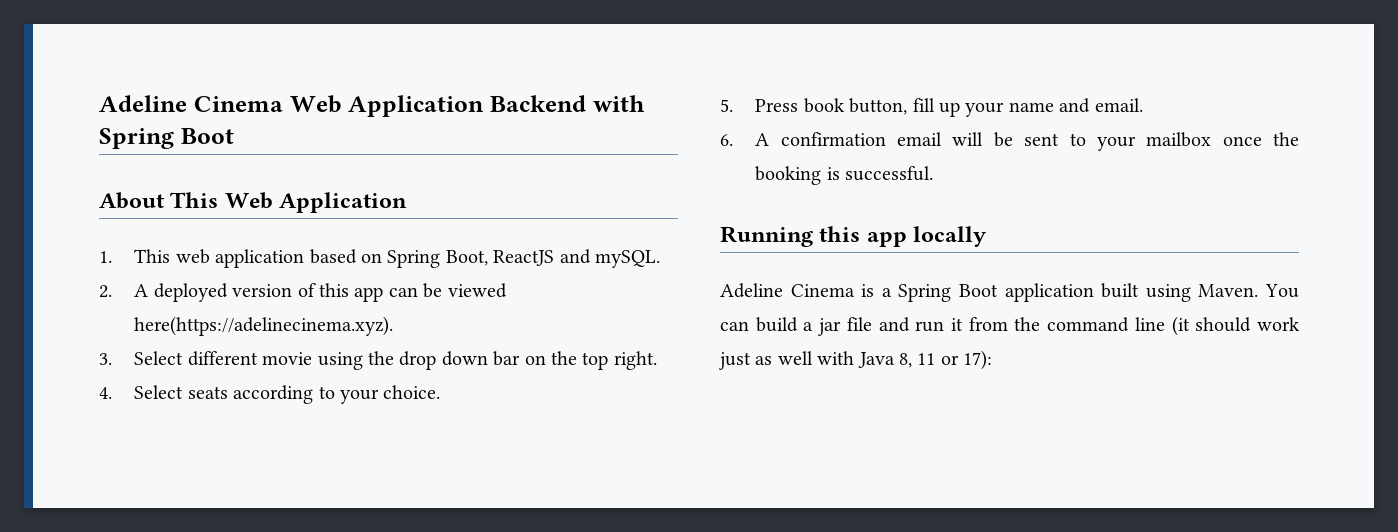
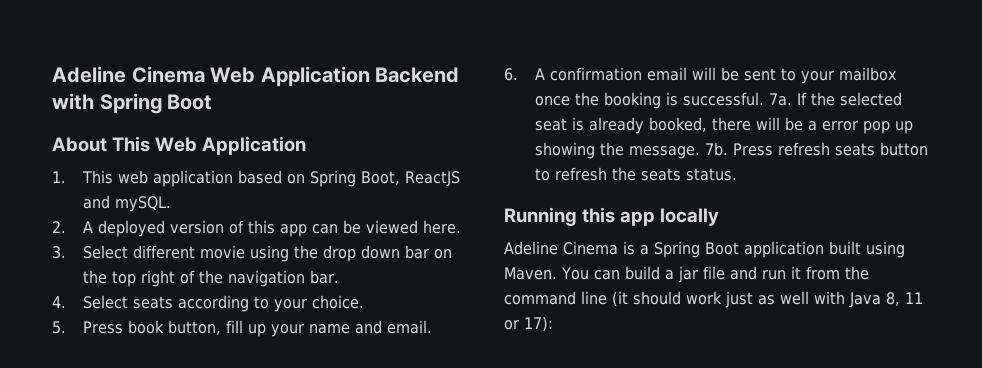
[134,316,394,336] here(https://adelinecinema.xyz). -> [423,220,462,234] here.
[613,351,657,370] right. -> [141,270,340,287] right of the navigation bar.
(934, 173) none -> [769,92,903,106] [535,117,914,134] [535,142,929,159] [535,167,738,181] 7a. If the selected seat is already booked, there will be a error pop up showing the message. 7b. Press refresh seats button to refresh the seats status.

